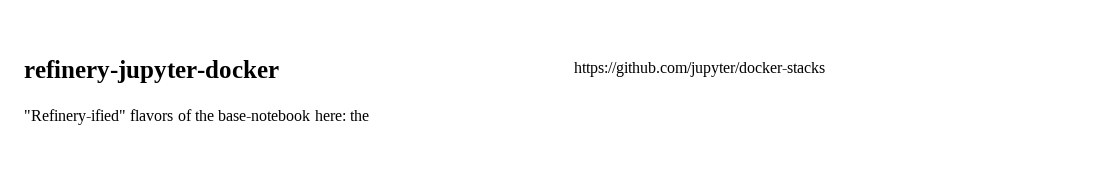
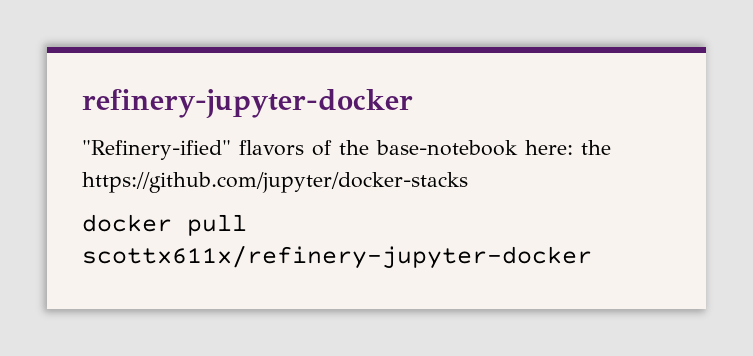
(825, 69) none -> [82,214,247,236] [82,245,592,269] // docker pull scottx611x/refinery-jupyter-docker

